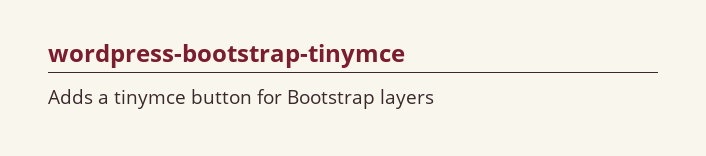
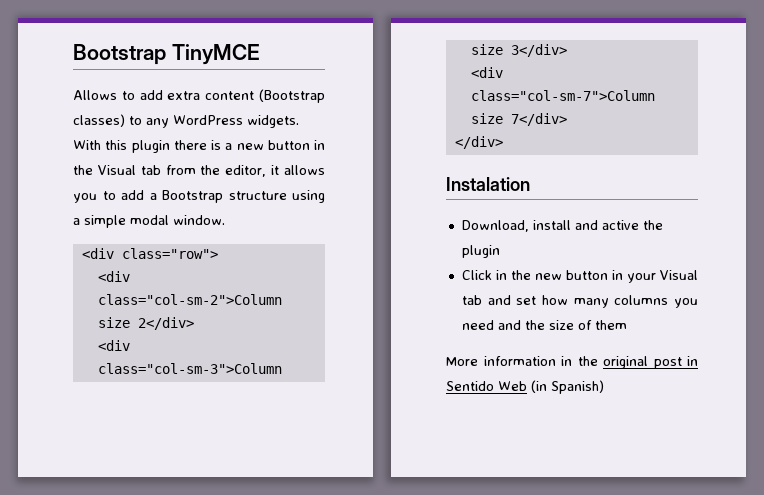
[48,44,405,68] [48,89,434,109] wordpress-bootstrap-tinymce // Adds a tinymce button for Bootstrap layers -> [73,44,260,65] [73,89,325,103] [73,114,299,128] [73,140,325,153] [73,165,325,177] [73,190,325,203] [73,215,225,228] [81,248,218,259] [97,271,130,282] [97,294,282,305] [97,317,194,330] [97,340,130,351] [97,363,282,374] [470,44,567,57] [470,67,503,78] [470,90,655,101] [470,113,567,126] [454,136,503,149] [446,177,530,191] [461,220,663,232] [461,245,500,258] [461,270,698,283] [461,295,698,308] [461,320,627,330] [446,356,698,369] [446,380,604,394] Bootstrap TinyMCE // Allows to add extra content (Bootstrap classes) to any WordPress widgets. With this plugin there is a new button in the Visual tab from the editor, it allows you to add a Bootstrap structure using a simple modal window. // <div class="row"> // <div class="col-sm-2">Column size 2</div> // <div class="col-sm-3">Column size 3</div> // <div class="col-sm-7">Column size 7</div> // </div> // Instalation // Download, install and active the plugin // Click in the new button in your Visual tab and set how many columns you need and the size of them // More information in the original post in Sentido Web (in Spanish)

